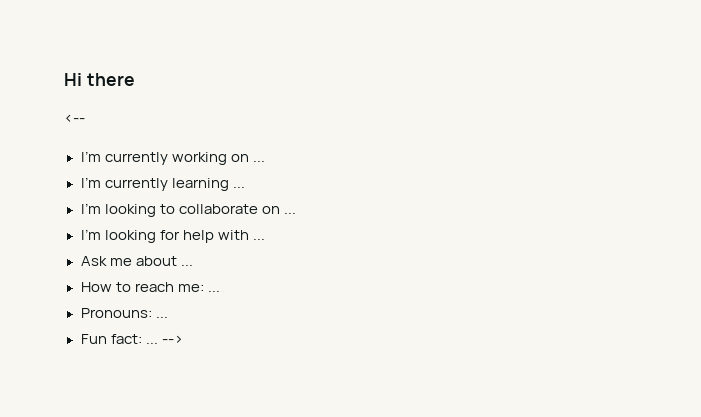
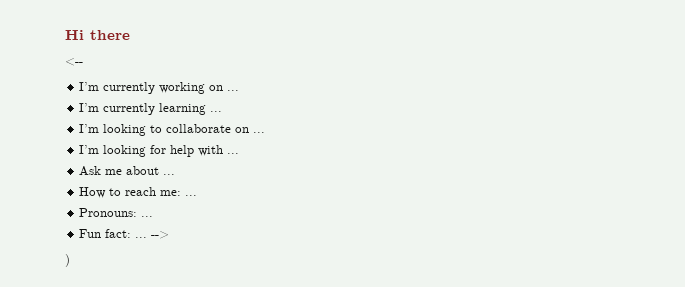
(183, 339) none -> [65,254,70,267] // )

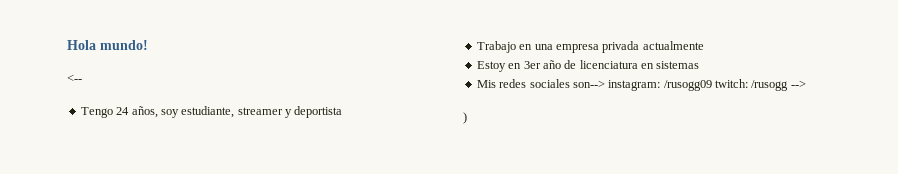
[65,30,130,40] Hi there -> [67,40,148,50] Hola mundo!
[79,82,240,94] [79,103,223,115] [79,124,266,136] [79,145,240,157] [79,166,176,176] [79,187,198,198] [79,208,154,217] [79,229,148,238] I’m currently working on ... // I’m currently learning ... // I’m looking to collaborate on ... // I’m looking for help with ... // Ask me about ... // How to reach me: ... // Pronouns: ... // Fun fact: ... -> [80,106,343,118] [476,41,704,53] [476,60,700,72] [476,79,789,91] Tengo 24 años, soy estudiante, streamer y deportista // Trabajo en una empresa privada actualmente // Estoy en 3er año de licenciatura en sistemas // Mis redes sociales son--> instagram: /rusogg09 twitch: /rusogg

